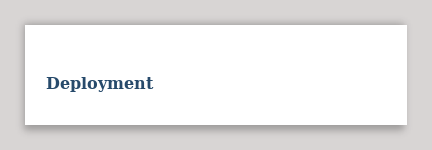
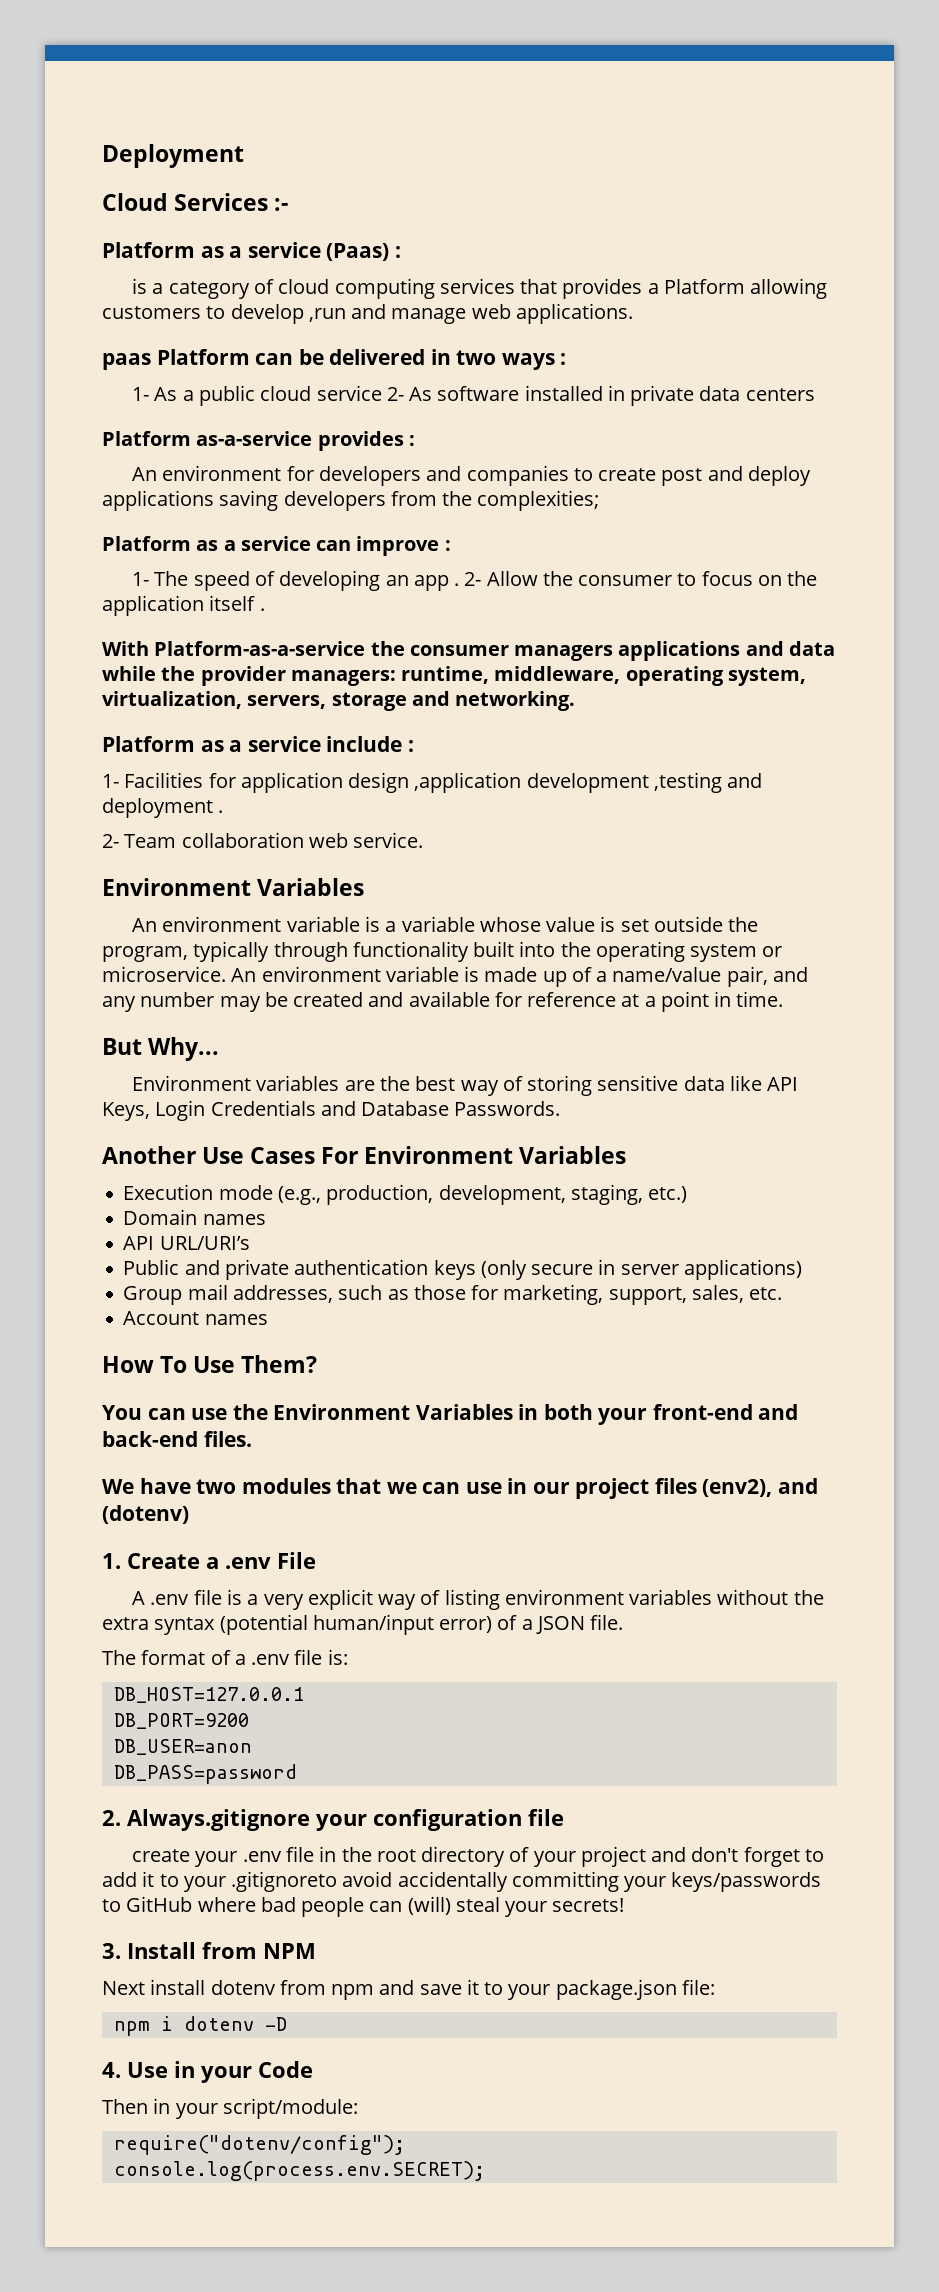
(154, 84) none -> [102,193,289,211] [102,242,401,261] [132,278,828,299] [102,303,633,324] [102,349,567,370] [132,385,815,406] [102,431,415,451] [132,465,811,486] [102,490,600,511] [102,536,451,556] [132,570,818,591] [102,595,265,616] [102,641,835,661] [102,666,806,686] [102,691,576,711] [102,736,414,752] [102,772,763,793] [102,798,224,818] [102,832,424,848] [102,878,365,896] [132,916,759,932] [102,941,783,962] [102,966,808,987] [102,991,784,1012] [102,1037,220,1061] [132,1075,799,1096] [102,1100,561,1121] [102,1146,627,1164] [123,1184,688,1205] [123,1209,266,1225] [123,1236,250,1250] [123,1259,802,1280] [123,1284,783,1305] [123,1311,268,1325] [102,1355,318,1373] [102,1404,799,1425] [102,1431,252,1447] [102,1478,818,1499] [102,1505,189,1524] [102,1552,316,1569] [132,1589,824,1610] [102,1614,624,1635] [102,1649,348,1665] [113,1687,304,1703] [113,1713,249,1729] [113,1739,252,1755] [113,1764,297,1784] [102,1809,564,1831] [132,1846,824,1867] [102,1871,822,1892] [102,1896,625,1917] [102,1942,316,1959] [102,1979,715,2000] [113,2016,287,2036] [102,2061,313,2083] [102,2098,358,2119] [113,2135,405,2155] [113,2161,485,2181] // Cloud Services :- // Platform as a service (Paas) : // is a category of cloud computing services that provides a Platform allowing customers to develop ,run and manage web applications. // paas Platform can be delivered in two ways : // 1- As a public cloud service 2- As software installed in private data centers // Platform as-a-service provides : // An environment for developers and companies to create post and deploy applications saving developers from the complexities; // Platform as a service can improve : // 1- The speed of developing an app . 2- Allow the consumer to focus on the application itself . // With Platform-as-a-service the consumer managers applications and data while the provider managers: runtime, middleware, operating system, virtualization, servers, storage and networking. // Platform as a service include : // 1- Facilities for application design ,application development ,testing and deployment . // 2- Team collaboration web service. // Environment Variables // An environment variable is a variable whose value is set outside the program, typically through functionality built into the operating system or microservice. An environment variable is made up of a name/value pair, and any number may be created and available for reference at a point in time. // But Why... // Environment variables are the best way of storing sensitive data like API Keys, Login Credentials and Database Passwords. // Another Use Cases For Environment Variables // Execution mode (e.g., production, development, staging, etc.) // Domain names // API URL/URI’s // Public and private authentication keys (only secure in server applications) // Group mail addresses, such as those for marketing, support, sales, etc. // Account names // How To Use Them? // You can use the Environment Variables in both your front-end and back-end files. // We have two modules that we can use in our project files (env2), and (dotenv) // 1. Create a .env File // A .env file is a very explicit way of listing environment variables without the extra syntax (potential human/input error) of a JSON file. // The format of a .env file is: // DB_HOST=127.0.0.1 // DB_PORT=9200 // DB_USER=anon // DB_PASS=password // 2. Always.gitignore your configuration file // create your .env file in the root directory of your project and don't forget to add it to your .gitignoreto avoid accidentally committing your keys/passwords to GitHub where bad people can (will) steal your secrets! // 3. Install from NPM // Next install dotenv from npm and save it to your package.json file: // npm i dotenv -D // 4. Use in your Code // Then in your script/module: // require("dotenv/config"); // console.log(process.env.SECRET);

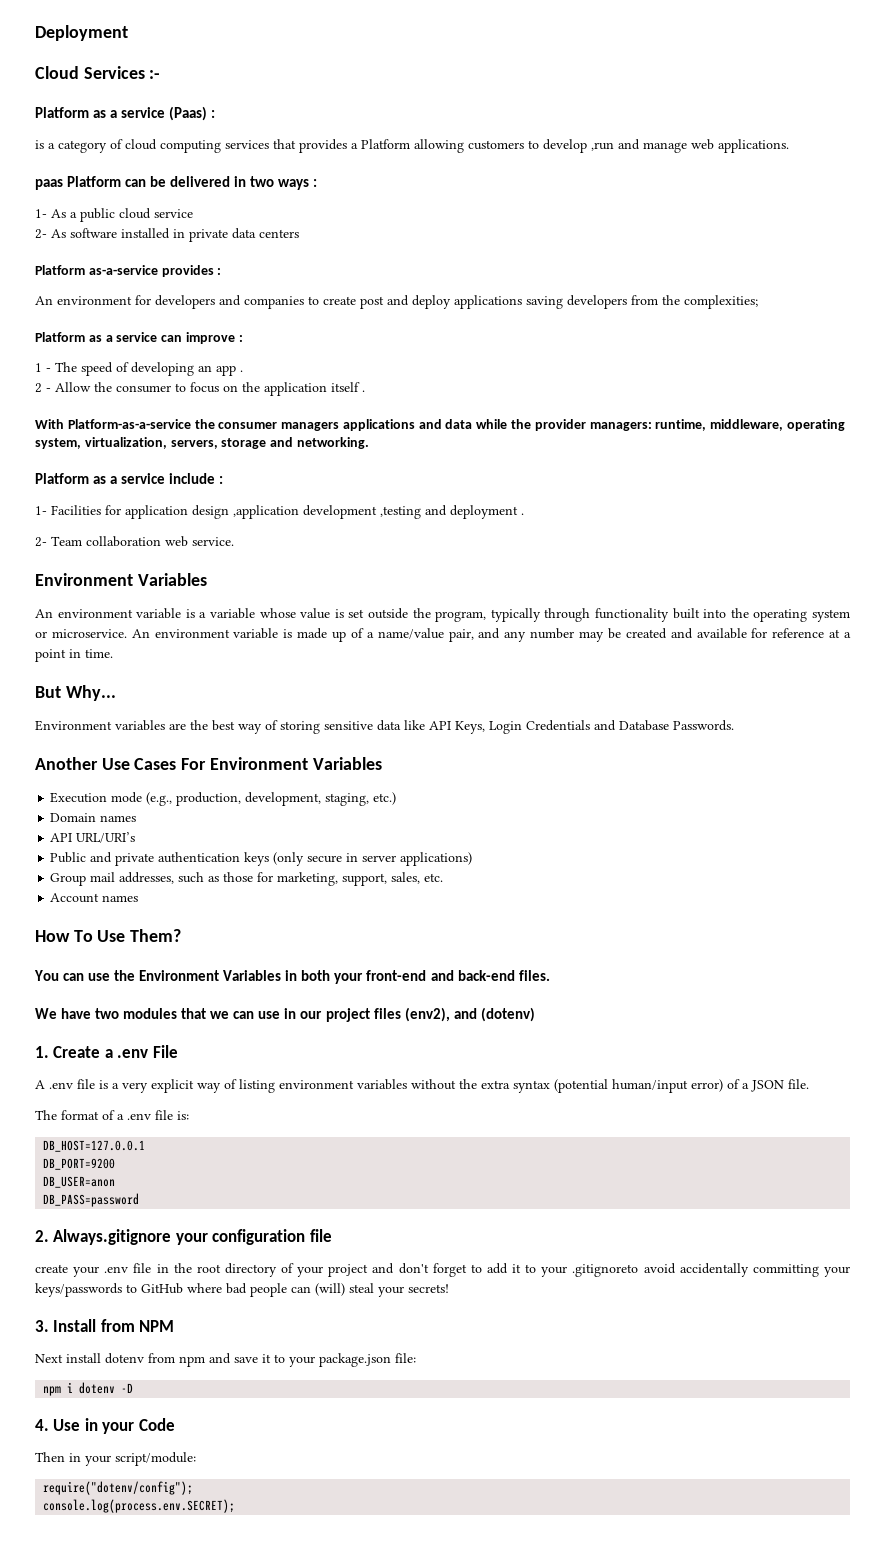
(382, 393) none -> (193, 213) //
[132,572,150,586] 1- -> [35,363,51,372] 1 -
[464,572,482,586] 2- -> [35,383,51,393] // 2 -

